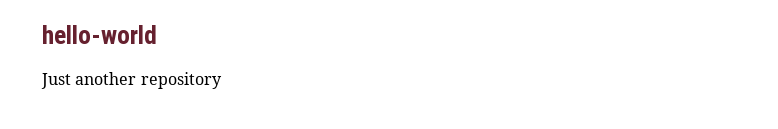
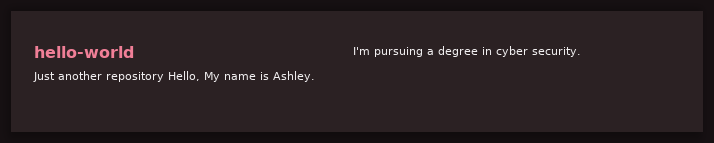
(222, 80) none -> [168,71,315,82] [353,46,581,57] Hello, My name is Ashley. I'm pursuing a degree in cyber security.

